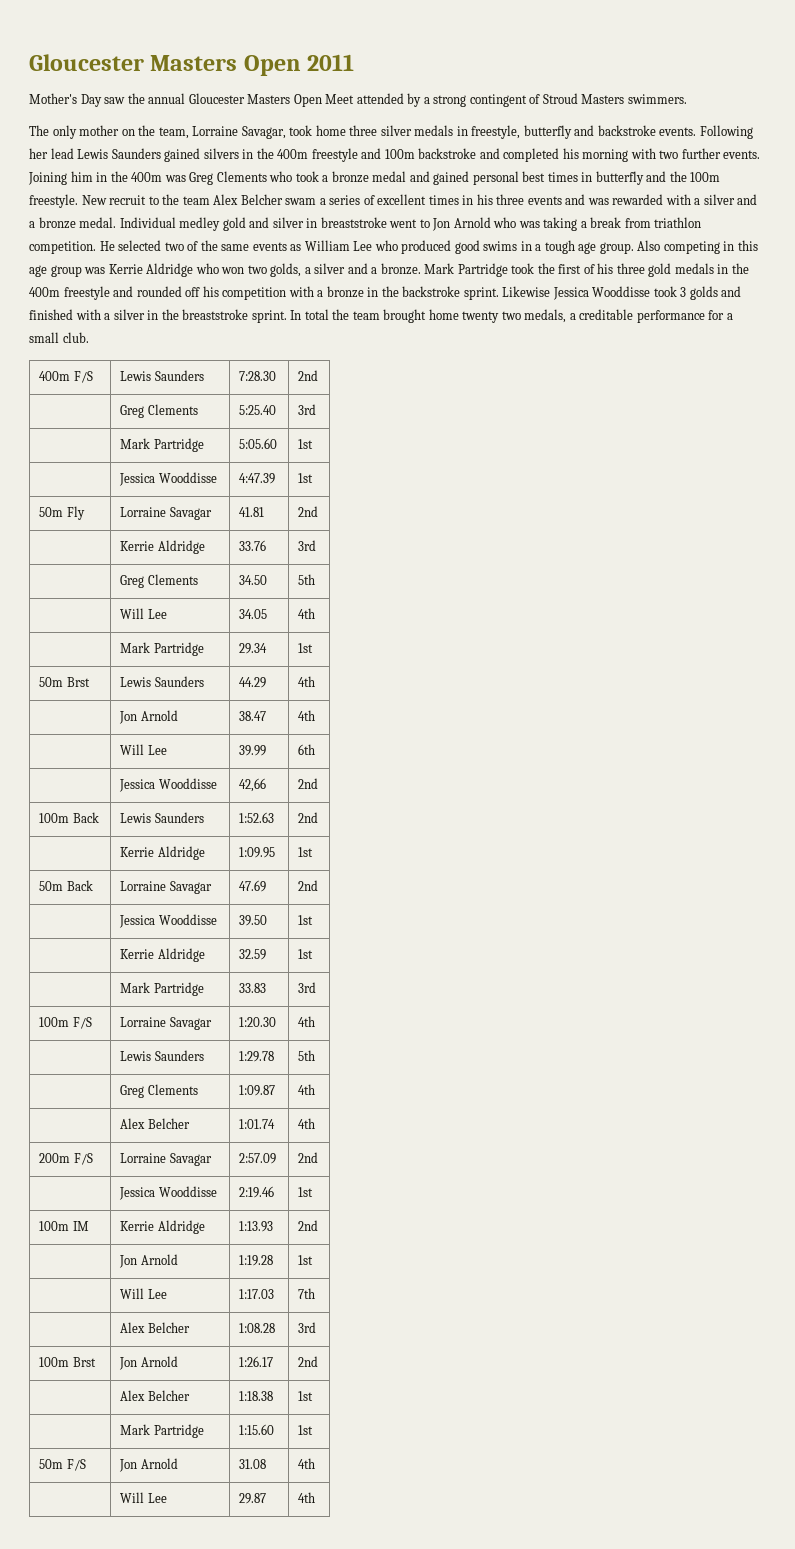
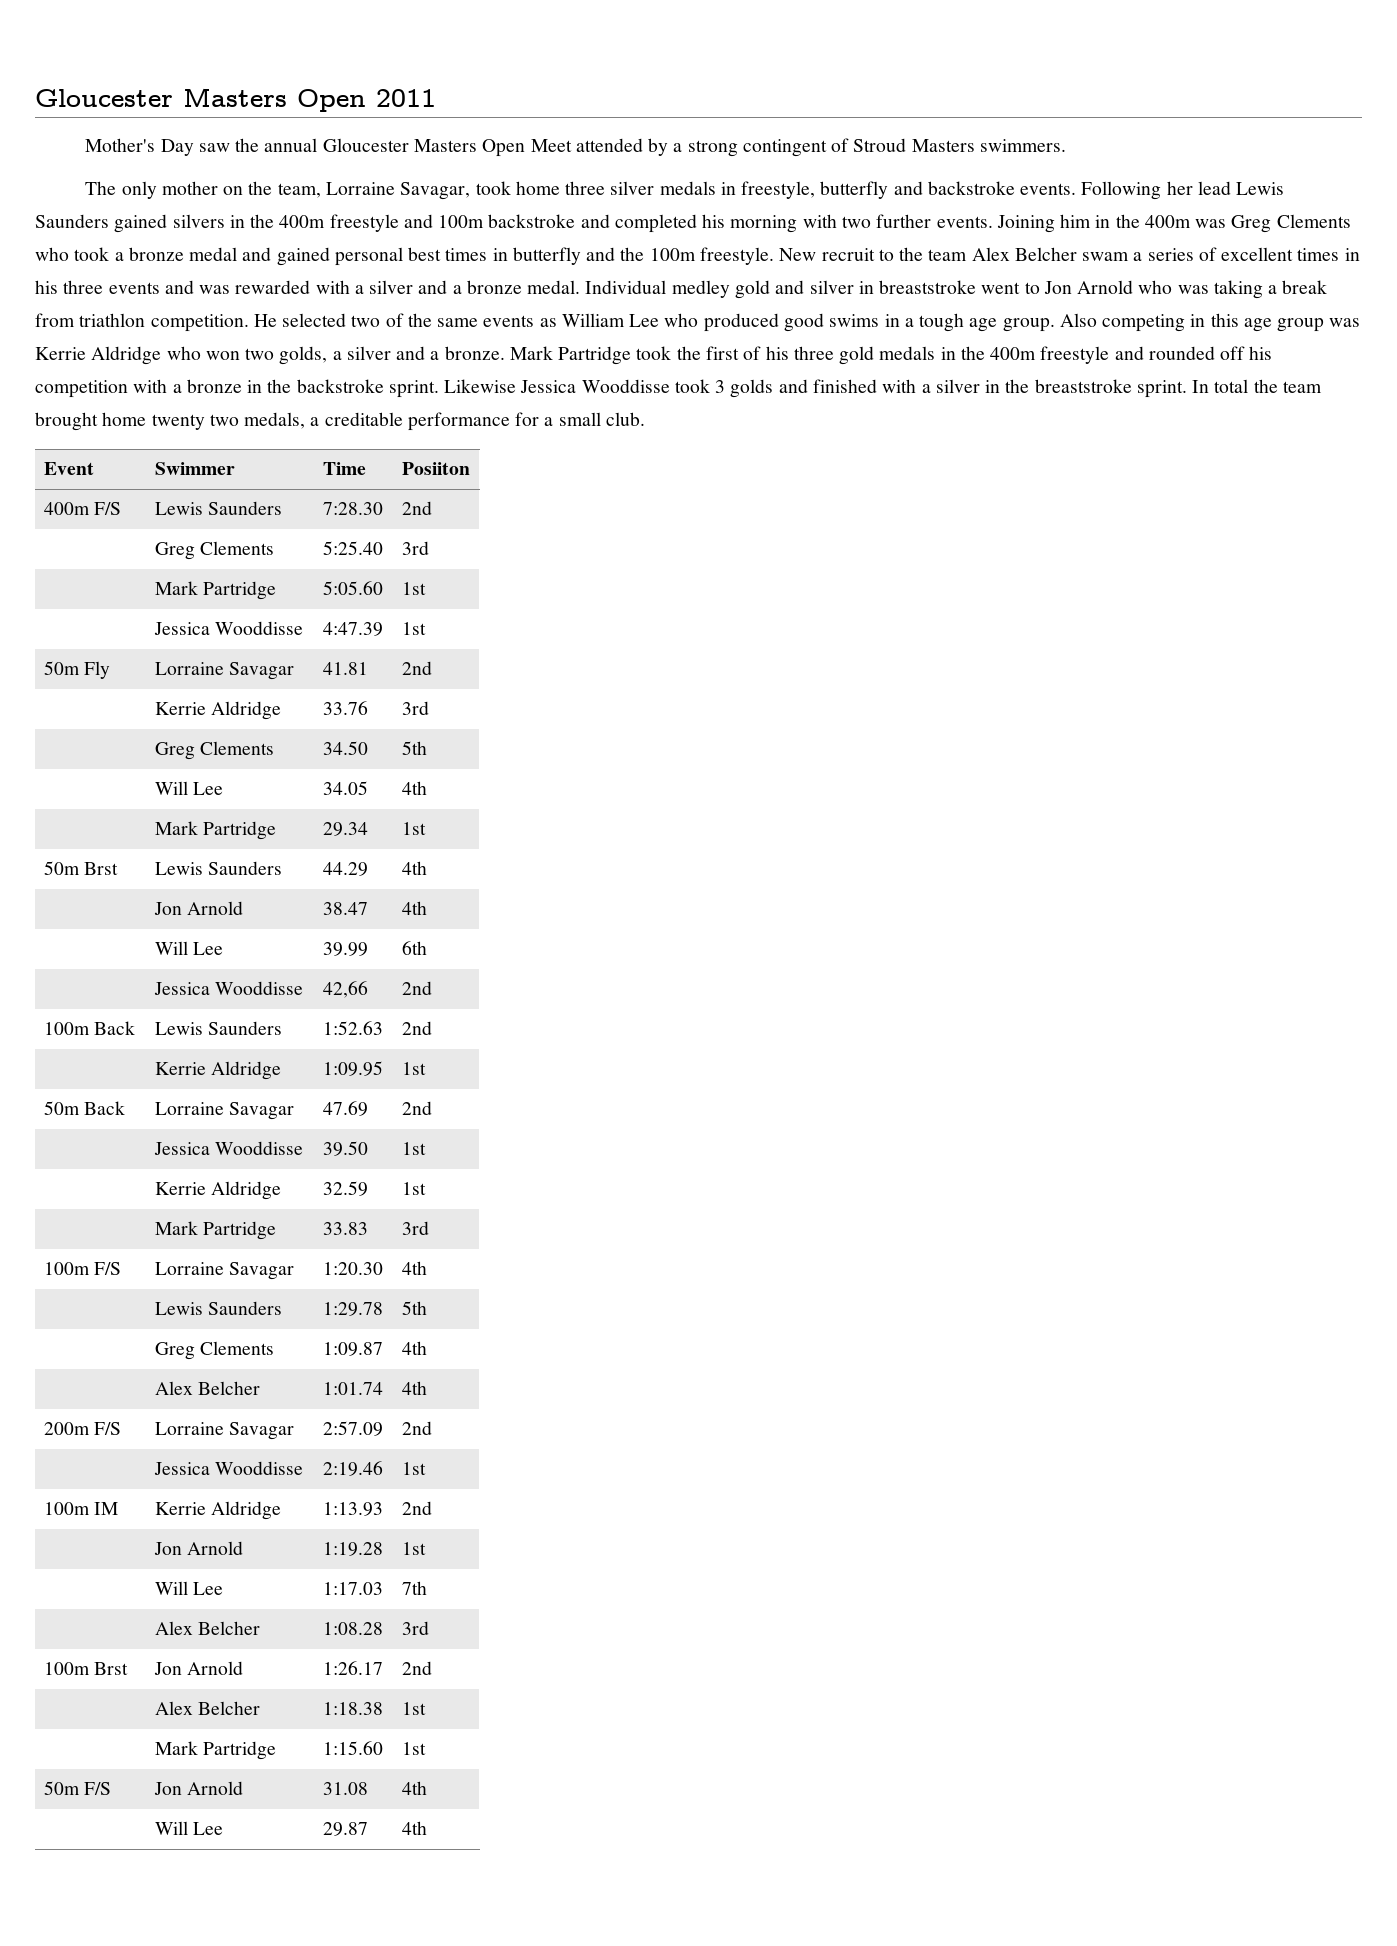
(89, 337) none -> [43,462,94,475] [154,462,235,475] [322,462,366,475] [401,462,470,475] // Event | Swimmer | Time | Posiiton

